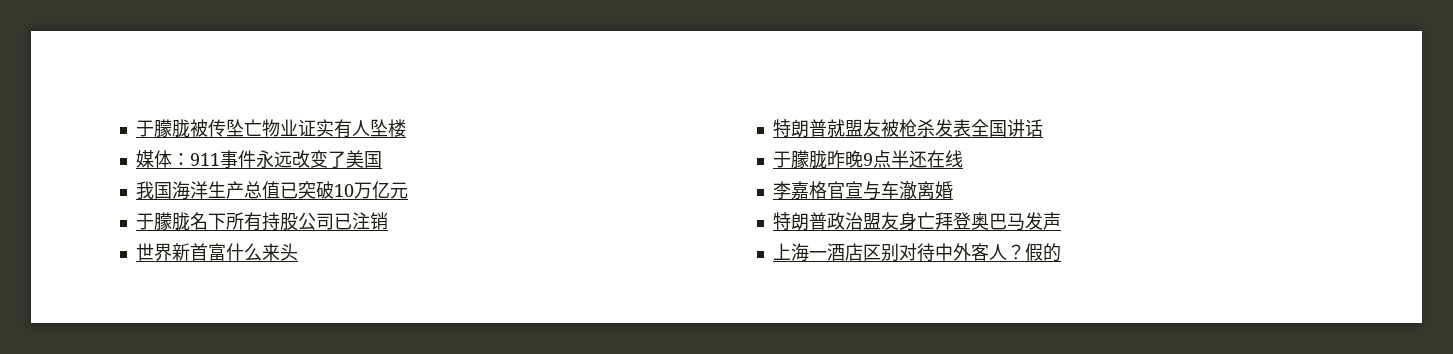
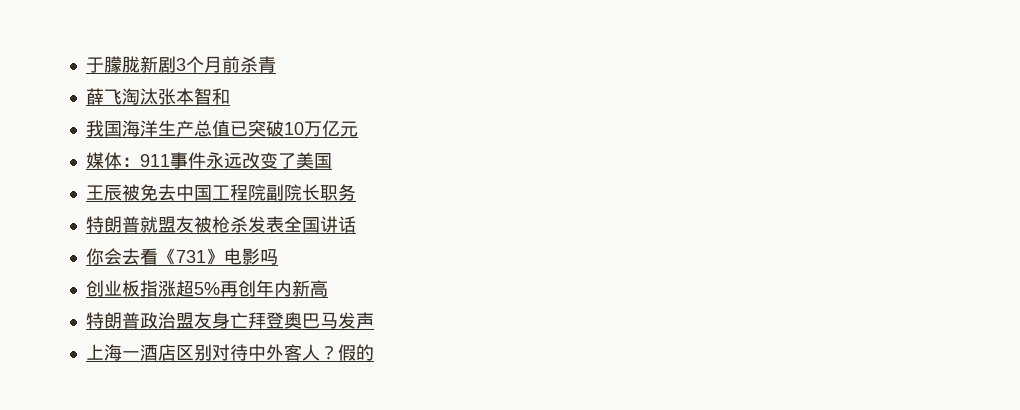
[135,119,406,138] [135,150,382,168] 于朦胧被传坠亡物业证实有人坠楼 // 媒体：911事件永远改变了美国 -> [85,56,276,73] [85,88,230,105] 于朦胧新剧3个月前杀青 // 薛飞淘汰张本智和
[135,212,388,231] [135,243,298,261] 于朦胧名下所有持股公司已注销 // 世界新首富什么来头 -> [85,152,332,169] [85,184,356,201] 媒体：911事件永远改变了美国 // 王辰被免去中国工程院副院长职务
[772,150,963,169] [772,181,953,200] 于朦胧昨晚9点半还在线 // 李嘉格官宣与车澈离婚 -> [85,248,278,265] [85,280,328,297] 你会去看《731》电影吗 // 创业板指涨超5%再创年内新高

